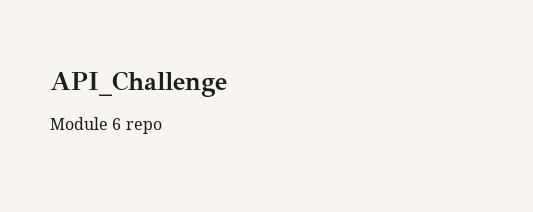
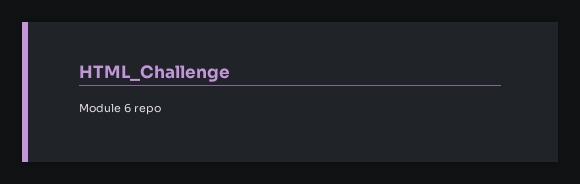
[50,71,227,97] API_Challenge -> [79,65,230,82] HTML_Challenge

